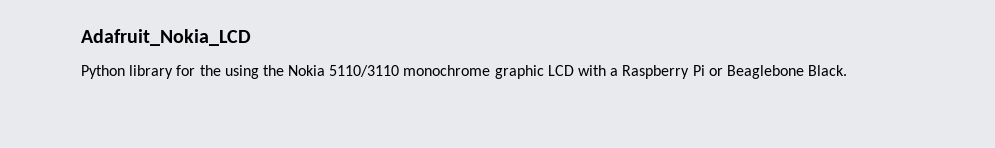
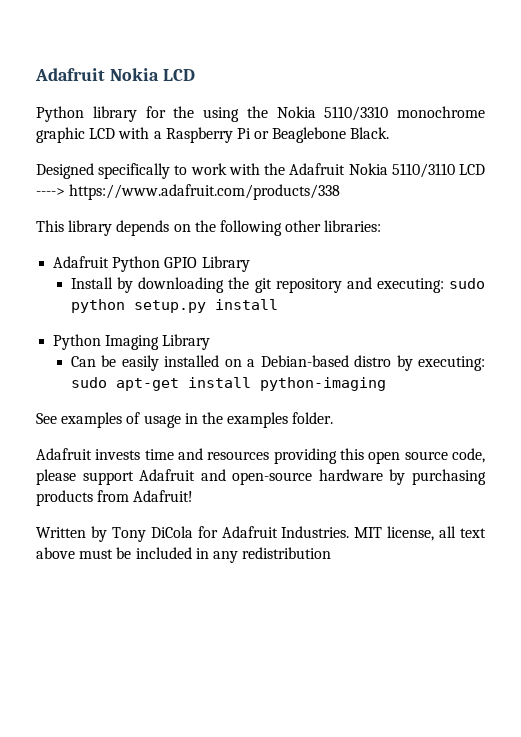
[81,29,251,46] Adafruit_Nokia_LCD -> [35,68,195,81] Adafruit Nokia LCD
[329,65,400,77] 5110/3110 -> [324,106,389,121] 5110/3310
(848, 70) none -> [36,163,486,179] [36,184,341,200] [36,220,382,236] [53,256,250,272] [71,277,485,293] [71,299,279,313] [53,334,211,350] [71,355,485,371] [71,377,387,391] [36,412,334,428] [36,448,485,464] [36,469,486,485] [36,490,194,506] [36,526,486,542] [36,547,332,563] // Designed specifically to work with the Adafruit Nokia 5110/3110 LCD ----> https://www.adafruit.com/products/338 // This library depends on the following other libraries: // Adafruit Python GPIO Library // Install by downloading the git repository and executing: sudo python setup.py install // Python Imaging Library // Can be easily installed on a Debian-based distro by executing: sudo apt-get install python-imaging // See examples of usage in the examples folder. // Adafruit invests time and resources providing this open source code, please support Adafruit and open-source hardware by purchasing products from Adafruit! // Written by Tony DiCola for Adafruit Industries. MIT license, all text above must be included in any redistribution

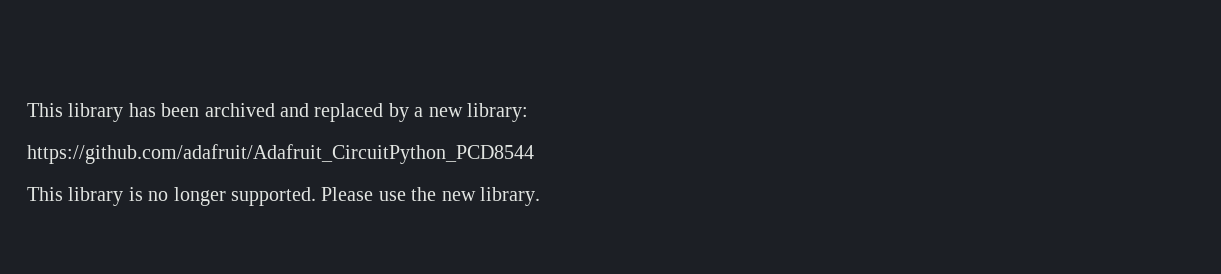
[35,68,195,81] [36,106,485,122] [36,127,390,143] [36,163,486,179] [36,184,341,200] [36,220,382,236] [53,256,250,272] [71,277,485,293] [71,299,279,313] [53,334,211,350] [71,355,485,371] [71,377,387,391] [36,412,334,428] [36,448,485,464] [36,469,486,485] [36,490,194,506] [36,526,486,542] [36,547,332,563] Adafruit Nokia LCD // Python library for the using the Nokia 5110/3310 monochrome graphic LCD with a Raspberry Pi or Beaglebone Black. // Designed specifically to work with the Adafruit Nokia 5110/3110 LCD ----> https://www.adafruit.com/products/338 // This library depends on the following other libraries: // Adafruit Python GPIO Library // Install by downloading the git repository and executing: sudo python setup.py install // Python Imaging Library // Can be easily installed on a Debian-based distro by executing: sudo apt-get install python-imaging // See examples of usage in the examples folder. // Adafruit invests time and resources providing this open source code, please support Adafruit and open-source hardware by purchasing products from Adafruit! // Written by Tony DiCola for Adafruit Industries. MIT license, all text above must be included in any redistribution -> [27,103,528,122] [27,144,534,164] [27,187,540,206] This library has been archived and replaced by a new library: // https://github.com/adafruit/Adafruit_CircuitPython_PCD8544 // This library is no longer supported. Please use the new library.

